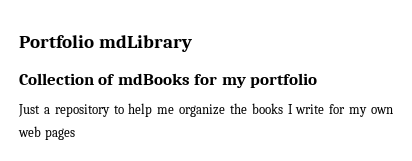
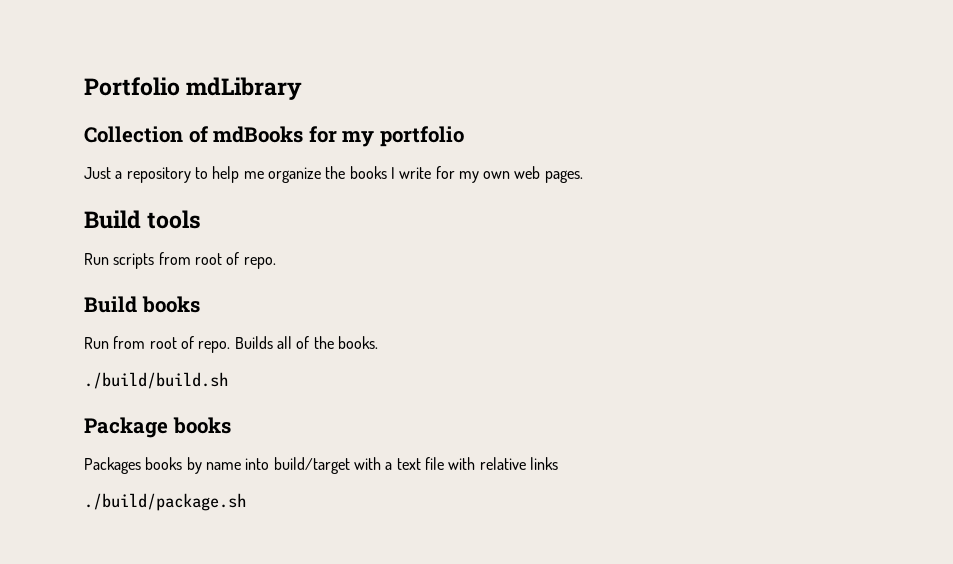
[44,128,75,140] pages -> [544,170,583,183] [84,210,202,229] [84,252,276,269] [84,296,200,313] [84,336,378,353] [84,372,228,389] [84,417,231,438] [84,457,558,474] [84,493,246,511] pages. // Build tools // Run scripts from root of repo. // Build books // Run from root of repo. Builds all of the books. // ./build/build.sh // Package books // Packages books by name into build/target with a text file with relative links // ./build/package.sh

